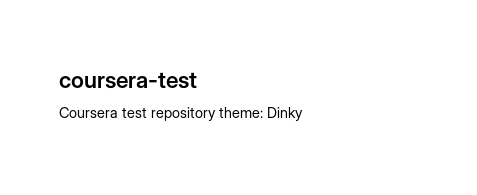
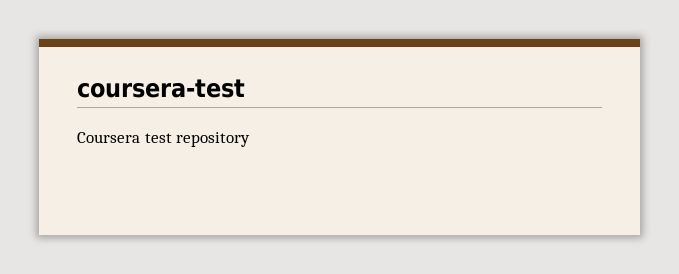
[219,107,303,121] theme: Dinky -> (251, 139) none

